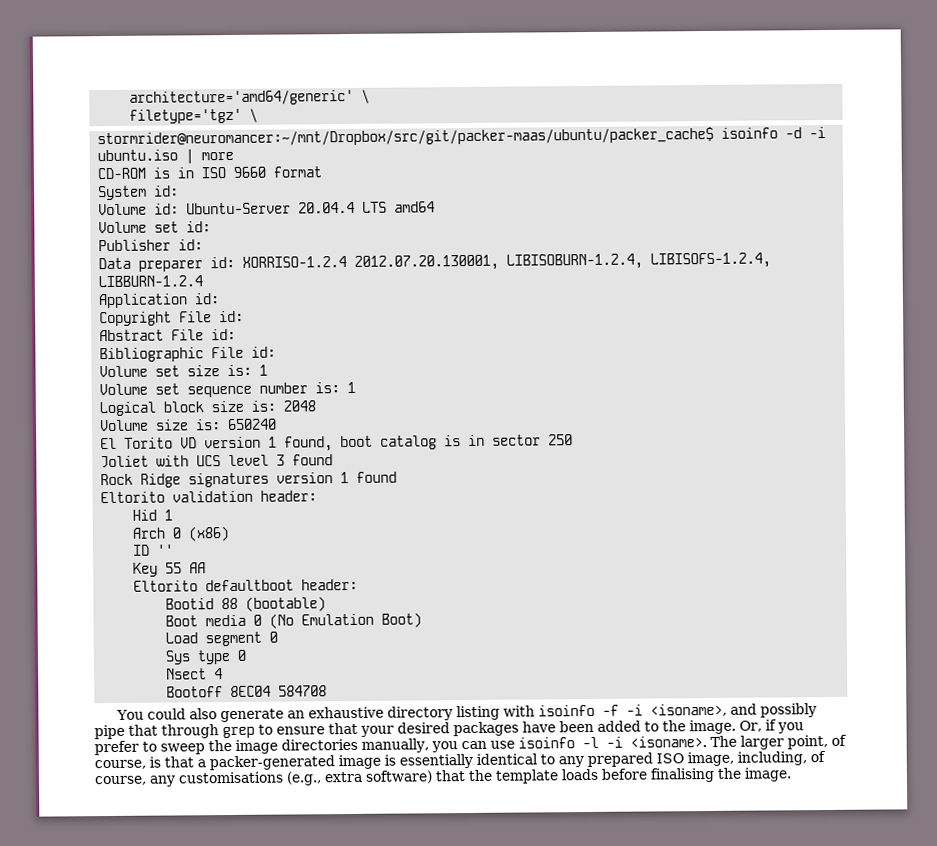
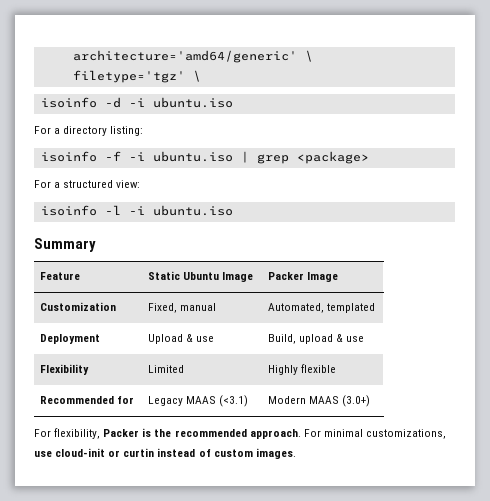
[97,126,715,148] stormrider@neuromancer:~/mnt/Dropbox/src/git/packer-maas/ubuntu/packer_cache$ -> (201, 76) none
[185,149,235,164] [97,166,323,180] [98,185,180,201] [98,201,436,216] [98,221,212,234] [98,239,204,252] [98,252,772,272] [98,275,204,288] [98,293,220,309] [99,310,245,327] [99,328,237,342] [99,346,277,363] [99,364,269,378] [99,381,357,398] [99,400,317,417] [99,418,278,432] [100,434,574,452] [100,454,334,469] [100,471,398,488] [100,490,318,504] [132,509,174,521] [132,526,230,542] [133,544,175,556] [133,562,207,577] [133,578,359,592] [165,596,327,612] [165,612,423,629] [165,631,279,647] [165,649,247,665] [166,668,224,680] [166,685,328,698] [115,703,817,723] [94,719,804,740] [94,734,847,756] [94,751,826,771] [94,767,792,787] | more // CD-ROM is in ISO 9660 format // System id: // Volume id: Ubuntu-Server 20.04.4 LTS amd64 // Volume set id: // Publisher id: // Data preparer id: XORRISO-1.2.4 2012.07.20.130001, LIBISOBURN-1.2.4, LIBISOFS-1.2.4, LIBBURN-1.2.4 // Application id: // Copyright File id: // Abstract File id: // Bibliographic File id: // Volume set size is: 1 // Volume set sequence number is: 1 // Logical block size is: 2048 // Volume size is: 650240 // El Torito VD version 1 found, boot catalog is in sector 250 // Joliet with UCS level 3 found // Rock Ridge signatures version 1 found // Eltorito validation header: // Hid 1 // Arch 0 (x86) // ID '' // Key 55 AA // Eltorito defaultboot header: // Bootid 88 (bootable) // Boot media 0 (No Emulation Boot) // Load segment 0 // Sys type 0 // Nsect 4 // Bootoff 8EC04 584708 // You could also generate an exhaustive directory listing with isoinfo -f -i <isoname>, and possibly pipe that through grep to ensure that your desired packages have been added to the image. Or, if you prefer to sweep the image directories manually, you can use isoinfo -l -i <isoname>. The larger point, of course, is that a packer-generated image is essentially identical to any prepared ISO image, including, of course, any customisations (e.g., extra software) that the template loads before finalising the image. -> [34,126,144,136] [40,151,369,164] [34,180,141,188] [40,205,233,216] [34,238,96,252] [40,272,81,280] [148,271,254,282] [268,272,339,282] [40,302,117,311] [148,303,217,313] [268,303,376,313] [40,334,101,344] [148,334,215,344] [268,334,365,344] [40,364,90,375] [148,365,185,373] [268,364,337,375] [40,396,135,404] [148,395,249,407] [268,395,371,407] [34,428,446,439] [34,448,296,459] // For a directory listing: // isoinfo -f -i ubuntu.iso | grep <package> // For a structured view: // isoinfo -l -i ubuntu.iso // Summary // Feature | Static Ubuntu Image | Packer Image // Customization | Fixed, manual | Automated, templated // Deployment | Upload & use | Build, upload & use // Flexibility | Limited | Highly flexible // Recommended for | Legacy MAAS (<3.1) | Modern MAAS (3.0+) // For flexibility, Packer is the recommended approach. For minimal customizations, use cloud-init or curtin instead of custom images.

